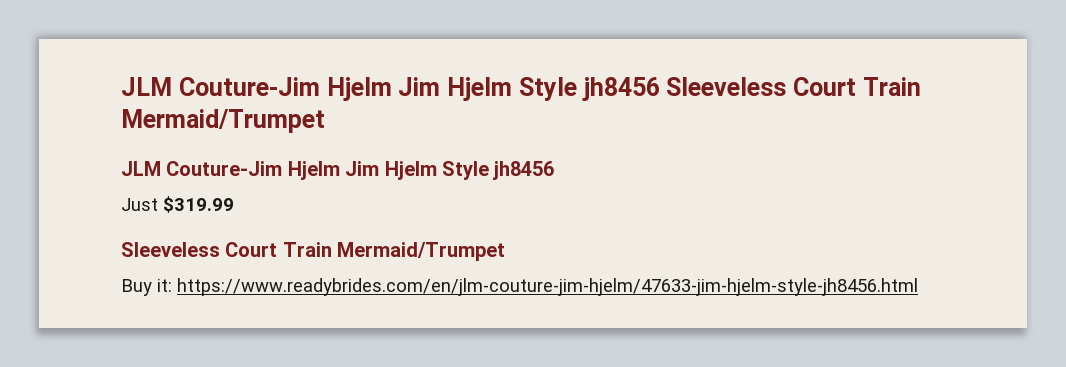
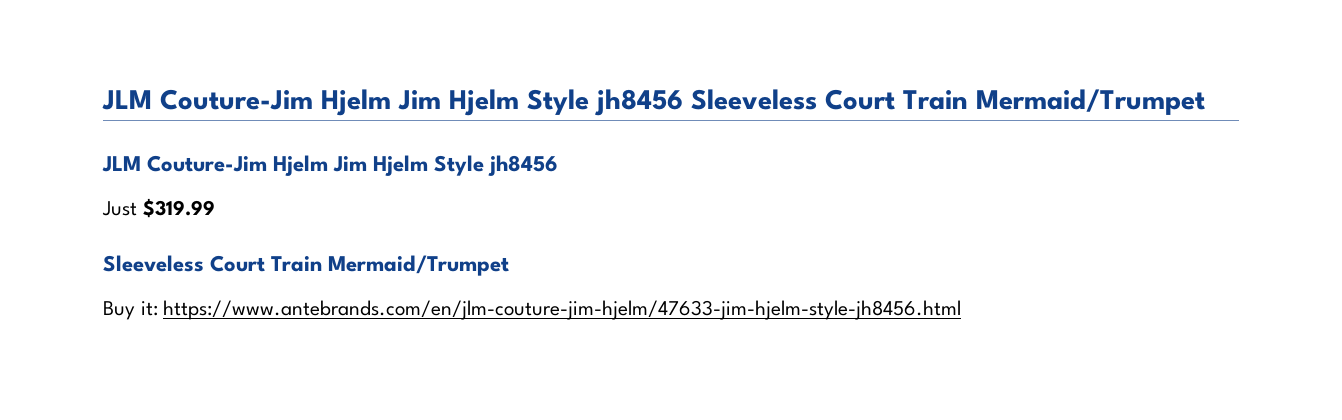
[177,278,918,296] https://www.readybrides.com/en/jlm-couture-jim-hjelm/47633-jim-hjelm-style-jh8456.html -> [163,300,962,320] https://www.antebrands.com/en/jlm-couture-jim-hjelm/47633-jim-hjelm-style-jh8456.html

